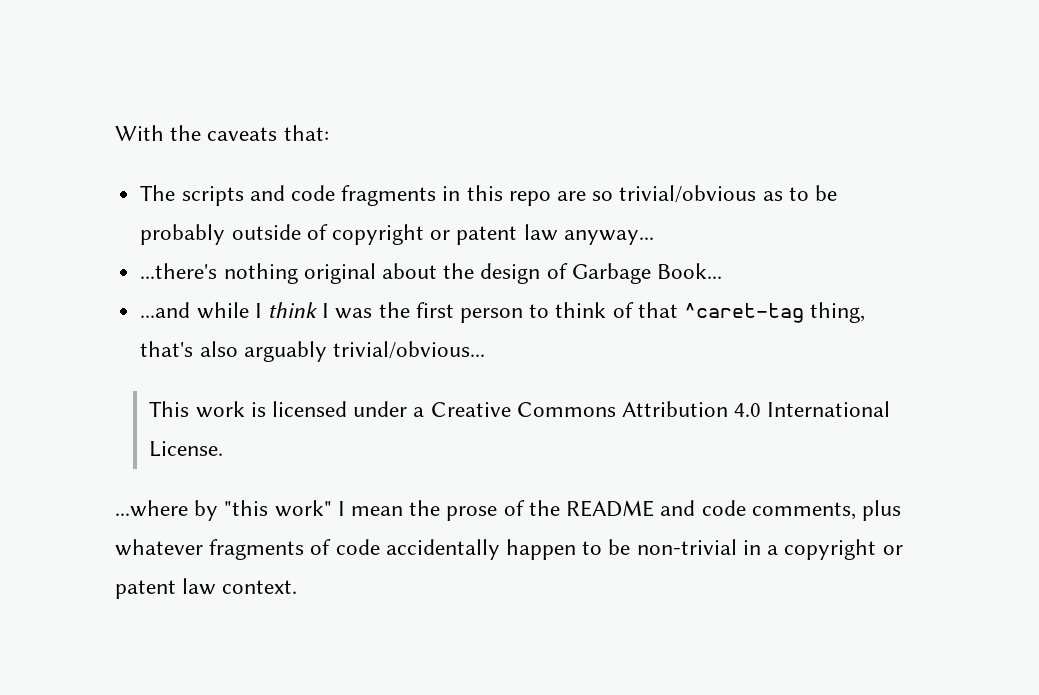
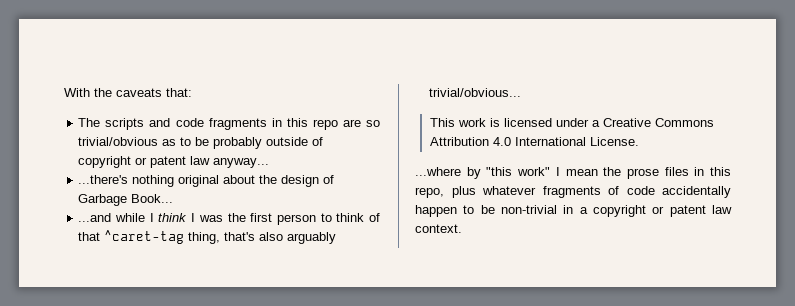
[503,500,856,520] of the README and code comments, -> [664,167,731,176] [415,187,444,198] files in this repo,

